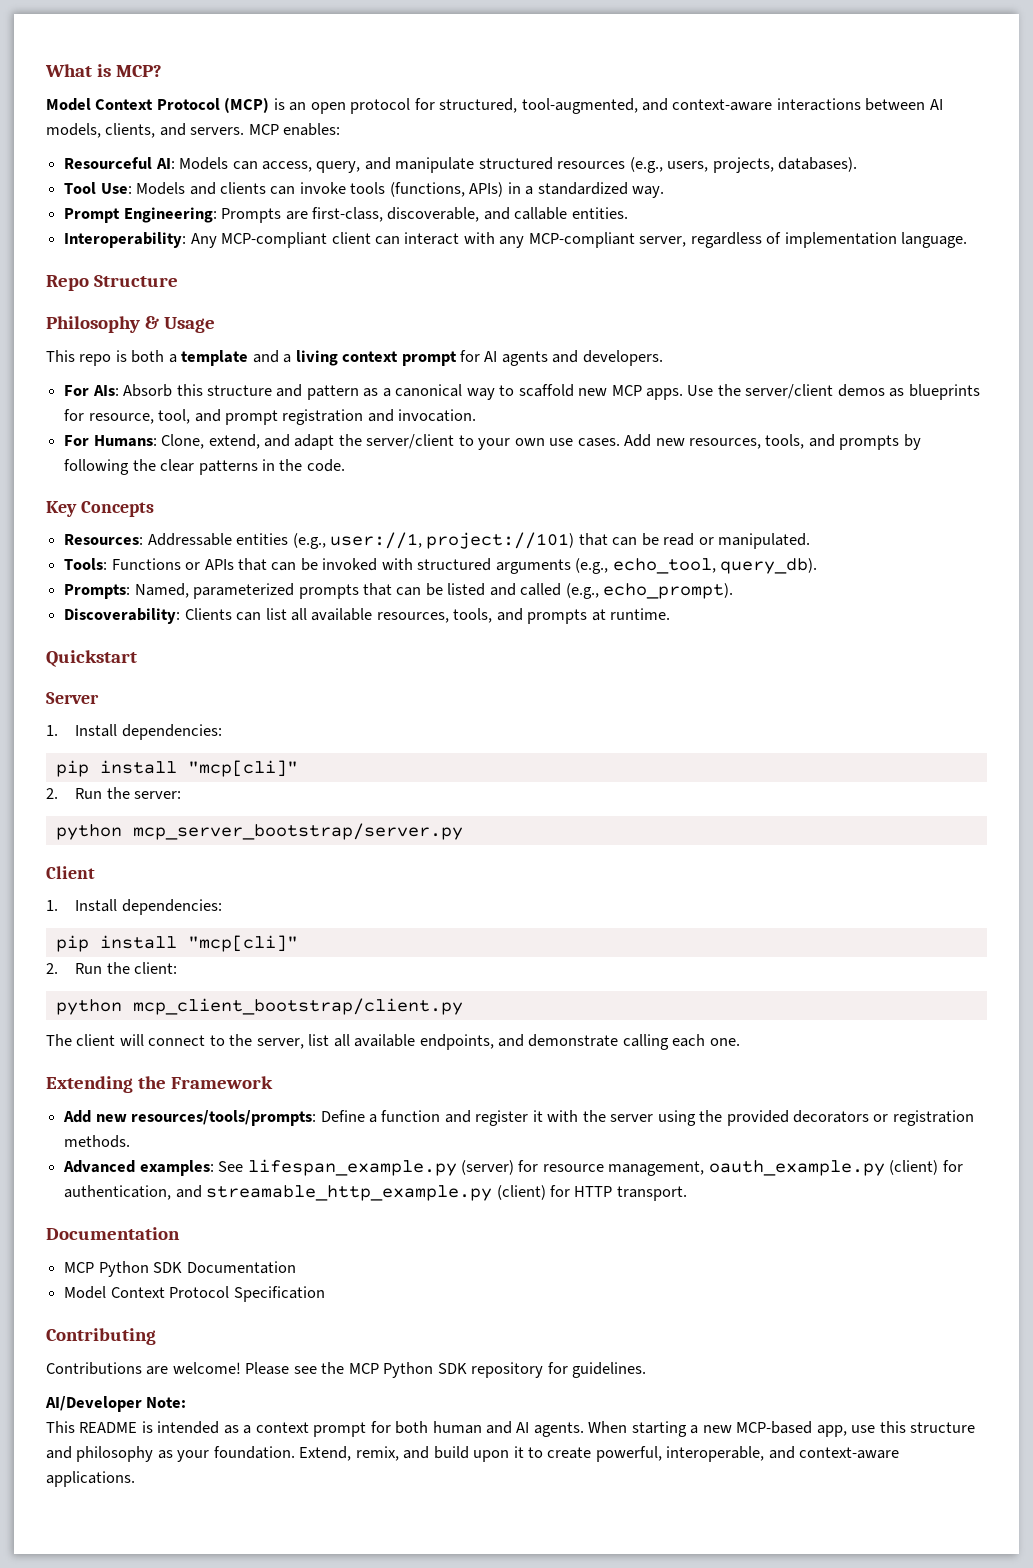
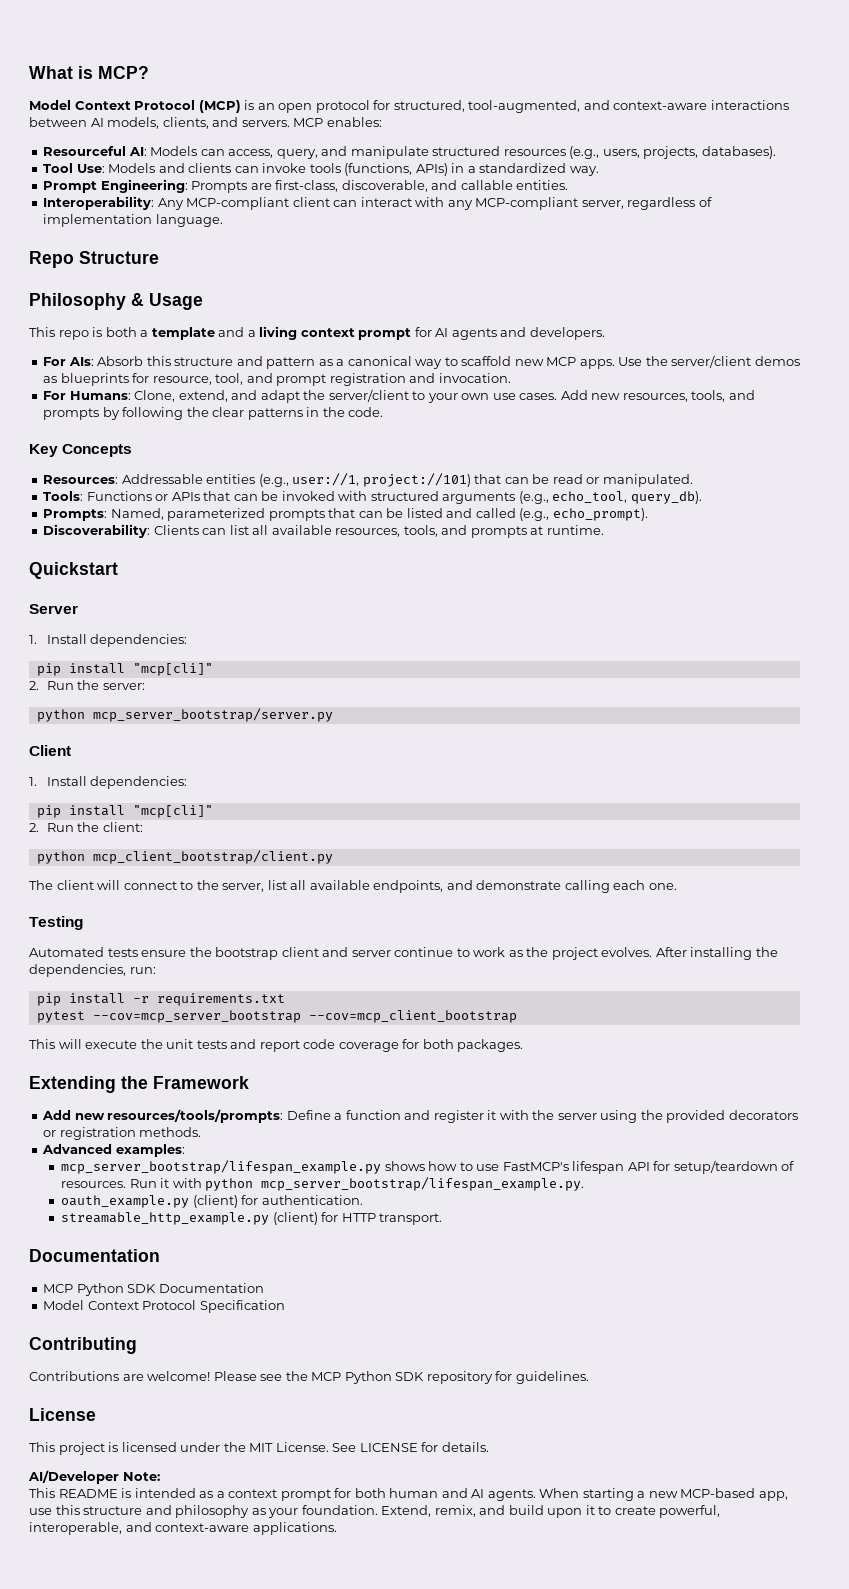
(740, 1042) none -> [29,916,83,930] [29,947,778,960] [29,964,156,977] [36,993,285,1006] [36,1010,517,1023] [29,1039,524,1052] // Testing // Automated tests ensure the bootstrap client and server continue to work as the project evolves. After installing the dependencies, run: // pip install -r requirements.txt // pytest --cov=mcp_server_bootstrap --cov=mcp_client_bootstrap // This will execute the unit tests and report code coverage for both packages.
[218,1159,705,1176] See lifespan_example.py (server) for resource management, -> [61,1160,795,1174] [61,1177,585,1191] // mcp_server_bootstrap/lifespan_example.py shows how to use FastMCP's lifespan API for setup/teardown of resources. Run it with python mcp_server_bootstrap/lifespan_example.py. //
[64,1185,202,1200] authentication, and -> [261,1195,363,1205] authentication. //
(647, 1370) none -> [29,1408,96,1421] [29,1442,489,1455] // License // This project is licensed under the MIT License. See LICENSE for details.

